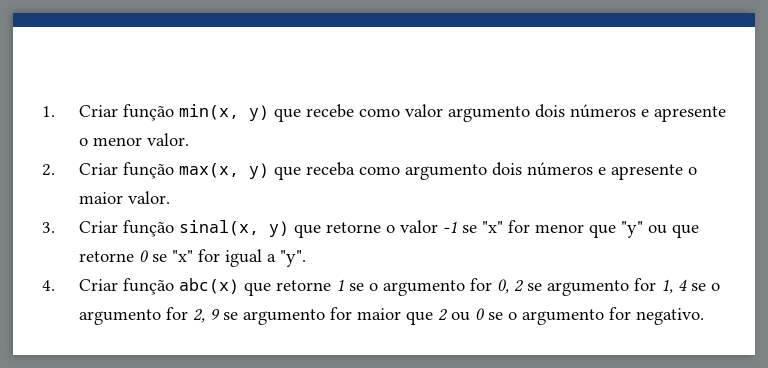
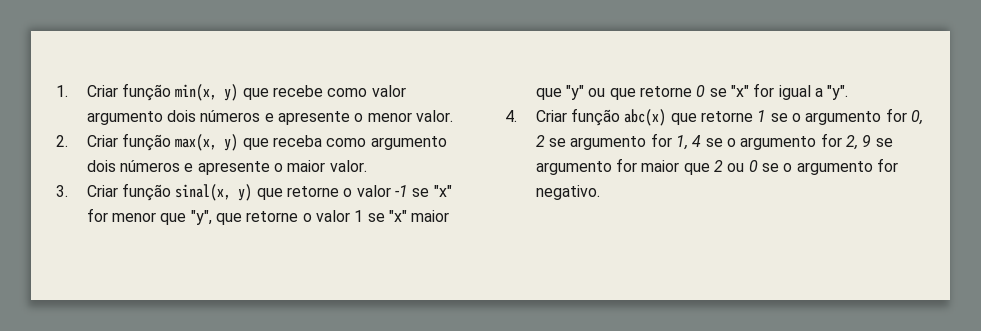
(616, 231) none -> [190,210,450,225] [535,88,562,100] "y", que retorne o valor 1 se "x" maior que

